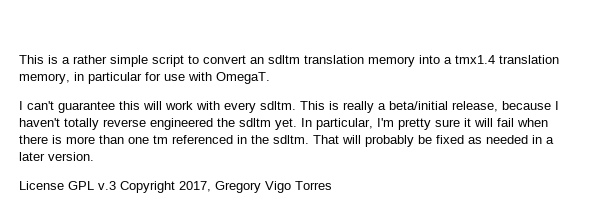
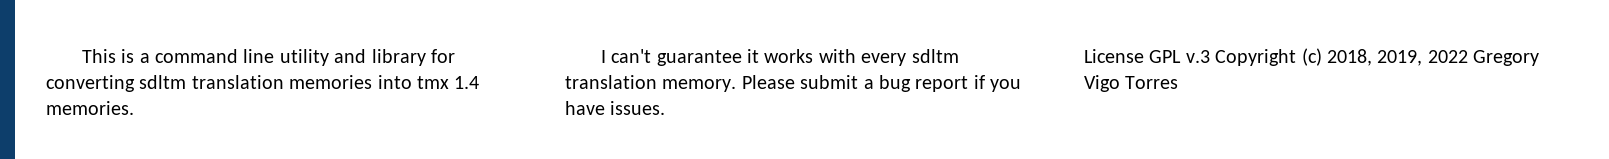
[73,55,559,67] [19,72,270,84] [19,101,559,113] [19,118,548,130] [19,135,554,147] [19,152,94,161] rather simple script to convert an sdltm translation memory into a tmx1.4 translation memory, in particular for use with OmegaT. // I can't guarantee this will work with every sdltm. This is really a beta/initial release, because I haven't totally reverse engineered the sdltm yet. In particular, I'm pretty sure it will fail when there is more than one tm referenced in the sdltm. That will probably be fixed as needed in a later version. -> [154,49,455,66] [46,75,480,92] [46,101,134,115] [600,49,959,66] [565,75,1022,92] [565,101,666,115] command line utility and library for converting sdltm translation memories into tmx 1.4 memories. // I can't guarantee it works with every sdltm translation memory. Please submit a bug report if you have issues.
[179,181,211,192] 2017, -> [1301,48,1468,66] (c) 2018, 2019, 2022

